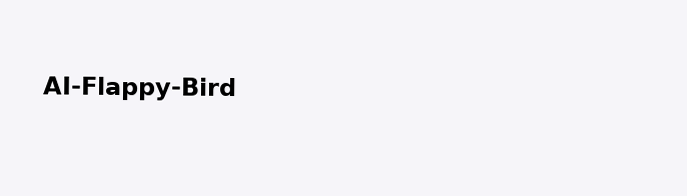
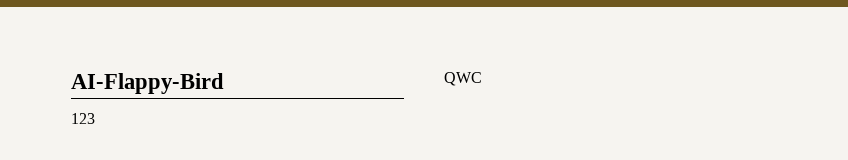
(237, 89) none -> [71,113,95,124] [444,72,482,86] // 123 // QWC

